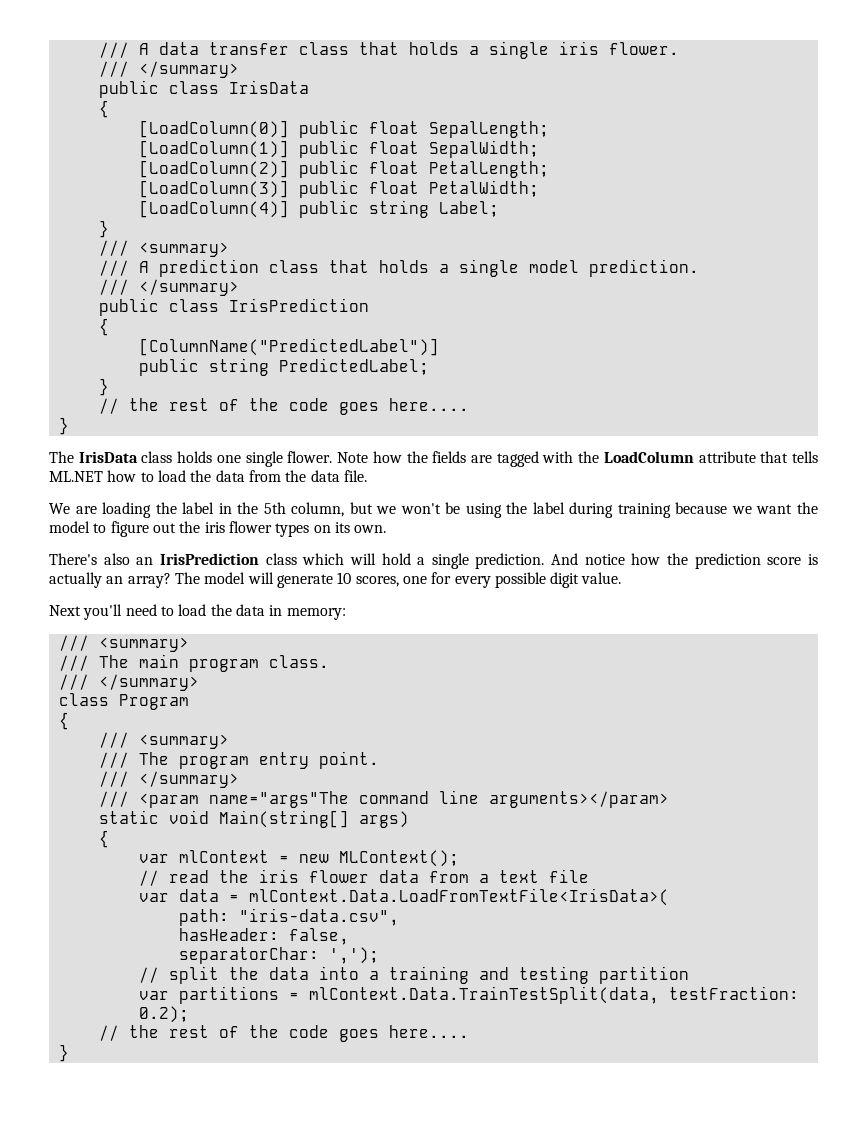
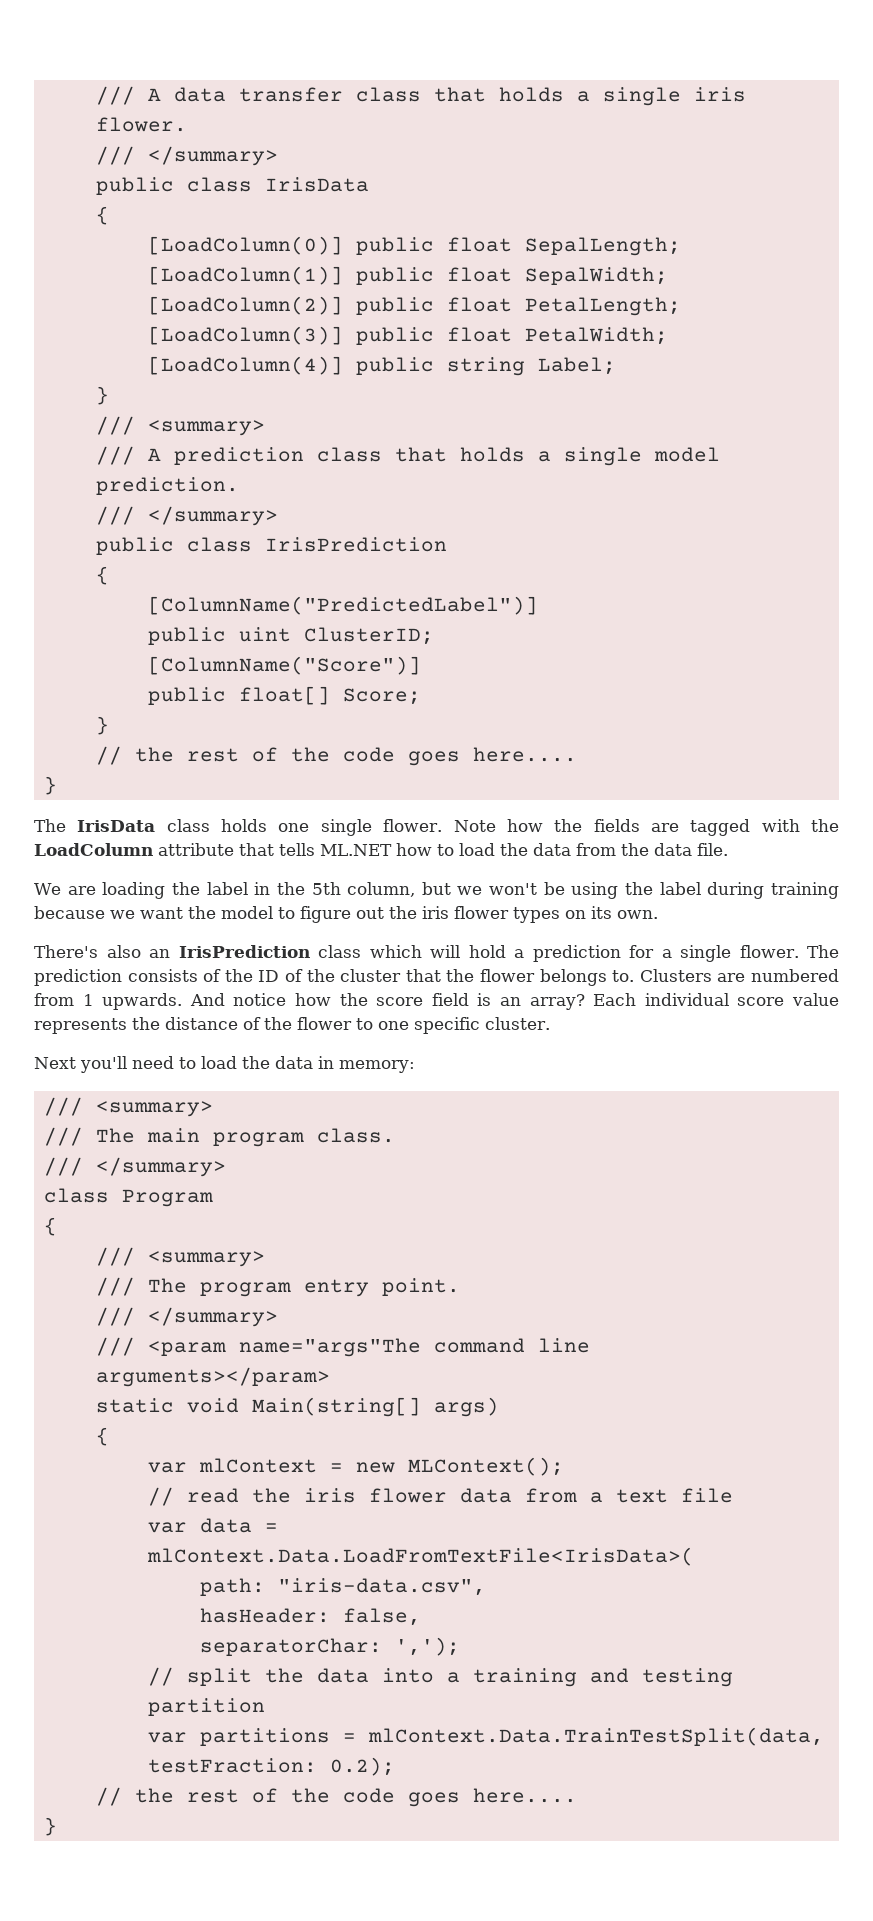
[208,358,429,376] string PredictedLabel; -> [238,627,434,645] [147,656,421,675] [147,686,421,705] uint ClusterID; // [ColumnName("Score")] // public float[] Score;
[431,553,818,569] [49,572,622,588] single prediction. And notice how the prediction score is actually an array? The model will generate 10 scores, one for every possible digit value. -> [532,945,839,962] [34,969,840,986] [34,993,840,1010] [34,1017,550,1034] prediction for a single flower. The prediction consists of the ID of the cluster that the flower belongs to. Clusters are numbered from 1 upwards. And notice how the score field is an array? Each individual score value represents the distance of the flower to one specific cluster.

